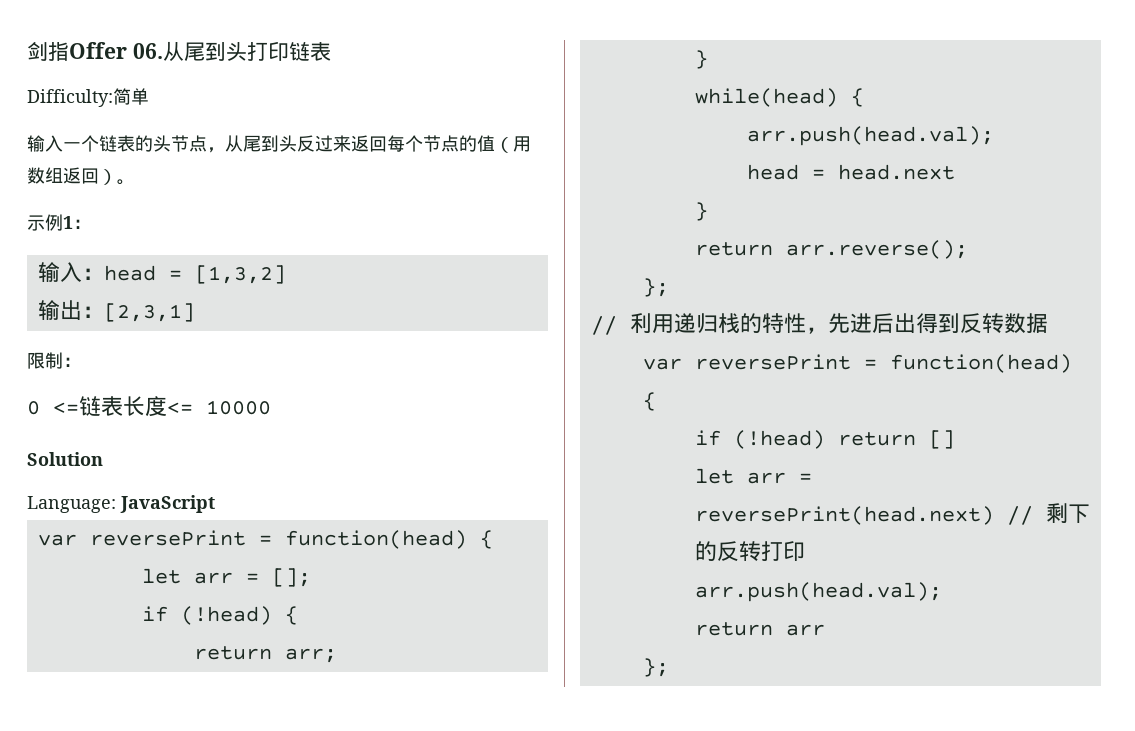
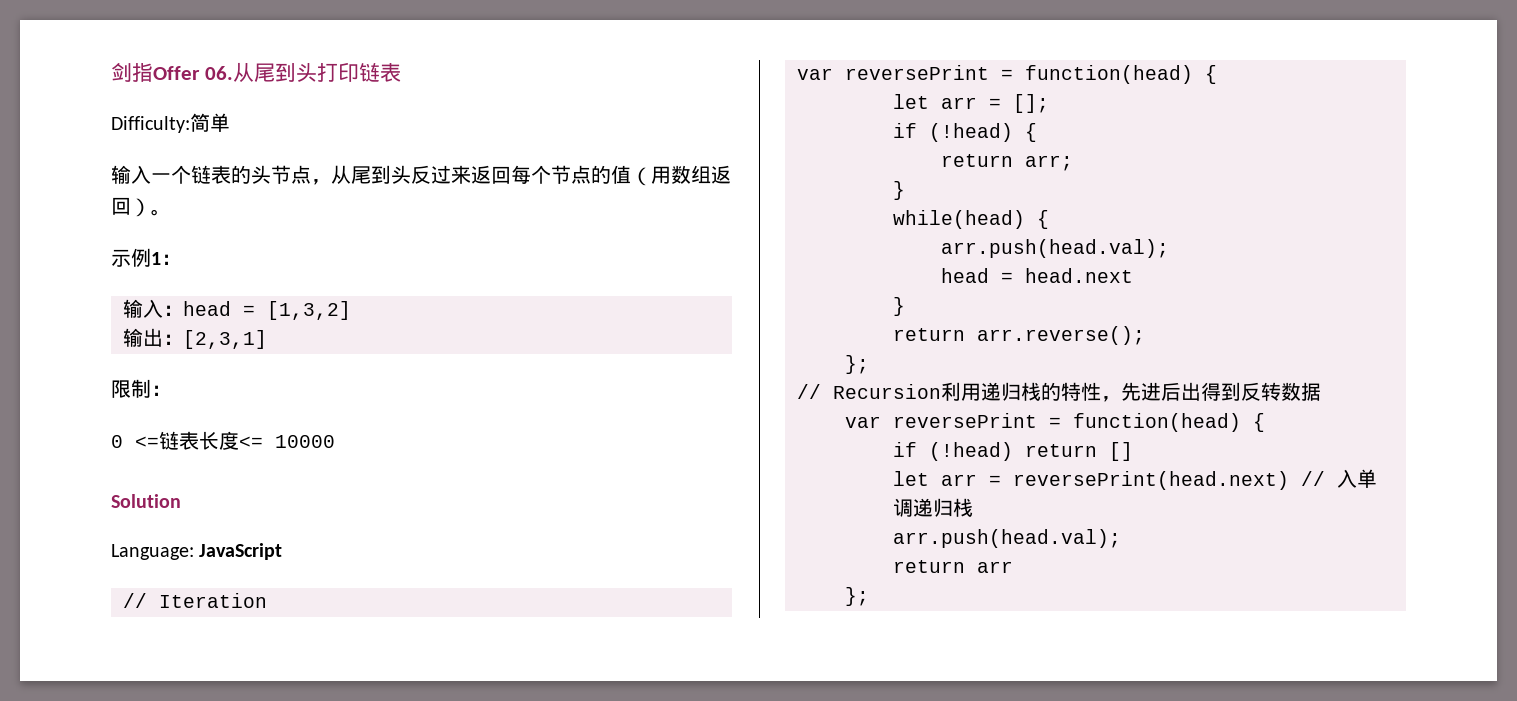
(215, 504) none -> [123,593,267,608] // // Iteration
(617, 325) none -> [833,384,941,399] Recursion
[1045,503,1090,523] [694,541,805,561] 剩下的反转打印 -> [1337,469,1377,488] [893,498,973,517] 入单调递归栈

